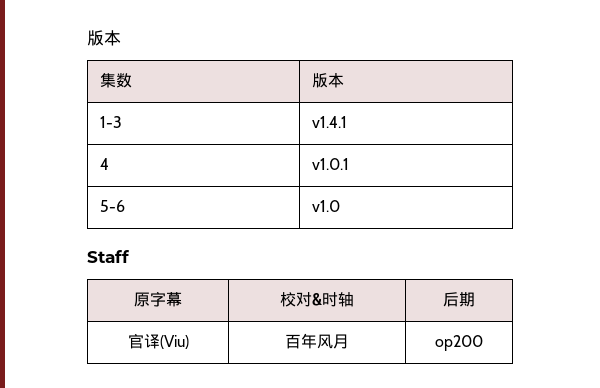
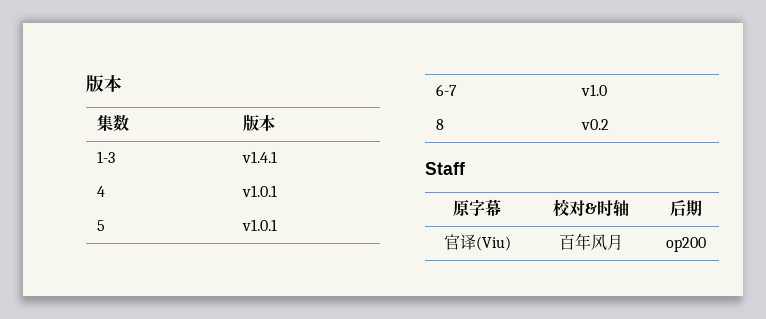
[99,200,125,212] 5-6 -> [96,220,105,231] [241,219,277,231] [435,84,457,96] 5 | v1.0.1 // 6-7
(340, 206) none -> [435,119,444,130] [580,119,609,130] // 8 | v0.2

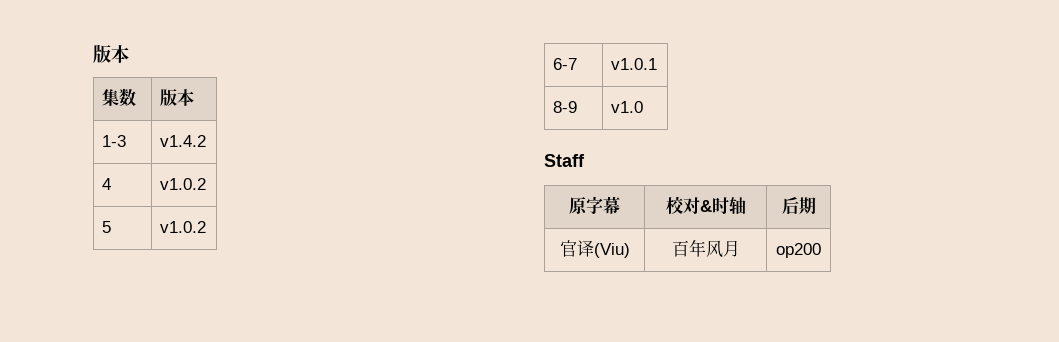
[241,151,277,163] v1.4.1 -> [159,135,206,147] v1.4.2
[241,185,277,197] v1.0.1 -> [159,178,206,190] v1.0.2
[241,219,277,231] v1.0.1 -> [159,221,206,233] v1.0.2
(457, 90) none -> [610,58,657,70] [552,101,577,113] | v1.0.1 // 8-9
[435,119,444,130] [580,119,609,130] // 8 | v0.2 -> (643, 107) none

